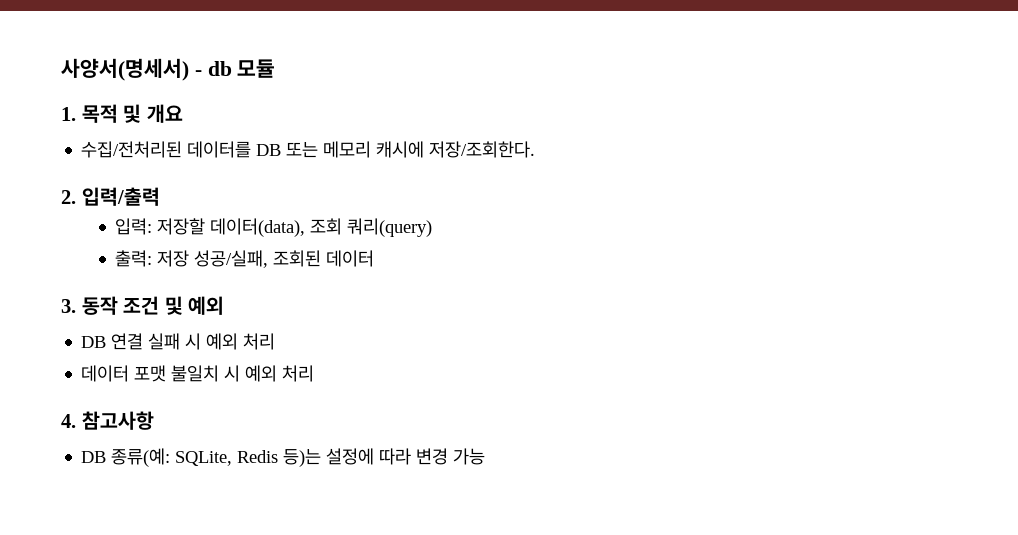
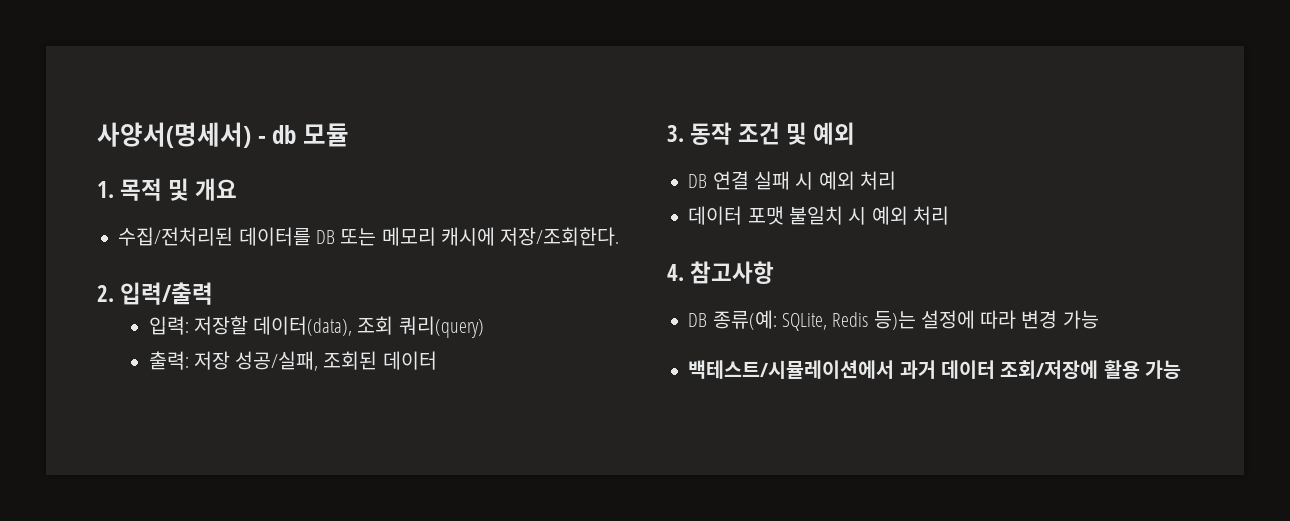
(486, 456) none -> [688,360,1181,379] // 백테스트/시뮬레이션에서 과거 데이터 조회/저장에 활용 가능

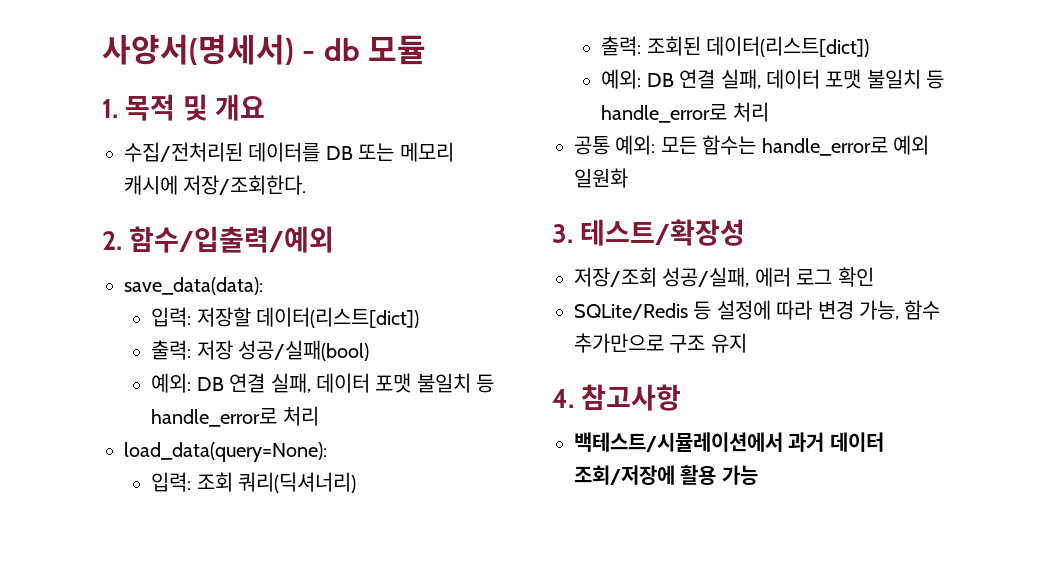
[120,282,214,305] 입력/출력 -> [129,226,335,253] [124,277,263,295] 함수/입출력/예외 // save_data(data):
[253,316,484,338] 데이터(data), 조회 쿼리(query) -> [256,307,420,328] 데이터(리스트[dict])
[235,351,437,371] [667,122,856,145] [688,171,896,190] [688,206,949,225] [667,261,775,284] [688,310,1099,331] 성공/실패, 조회된 데이터 // 3. 동작 조건 및 예외 // DB 연결 실패 시 예외 처리 // 데이터 포맷 불일치 시 예외 처리 // 4. 참고사항 // DB 종류(예: SQLite, Redis 등)는 설정에 따라 변경 가능 -> [238,340,370,361] [151,373,495,393] [151,406,319,427] [124,442,327,462] [151,472,357,493] [601,36,870,57] [601,69,945,89] [601,102,769,123] [574,135,929,156] [574,168,628,188] [552,219,746,246] [574,267,874,287] [574,300,941,320] [574,333,747,353] [552,384,682,411] 성공/실패(bool) // 예외: DB 연결 실패, 데이터 포맷 불일치 등 handle_error로 처리 // load_data(query=None): // 입력: 조회 쿼리(딕셔너리) // 출력: 조회된 데이터(리스트[dict]) // 예외: DB 연결 실패, 데이터 포맷 불일치 등 handle_error로 처리 // 공통 예외: 모든 함수는 handle_error로 예외 일원화 // 3. 테스트/확장성 // 저장/조회 성공/실패, 에러 로그 확인 // SQLite/Redis 등 설정에 따라 변경 가능, 함수 추가만으로 구조 유지 // 4. 참고사항

